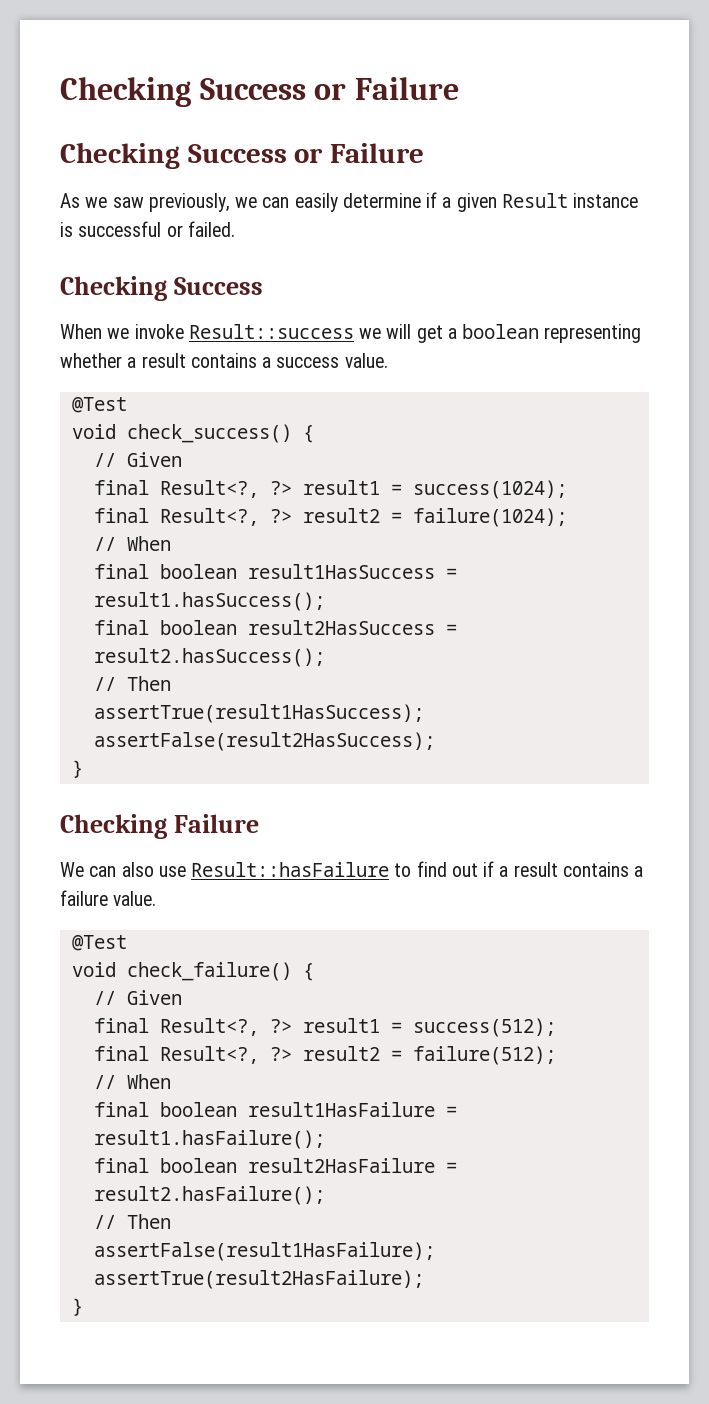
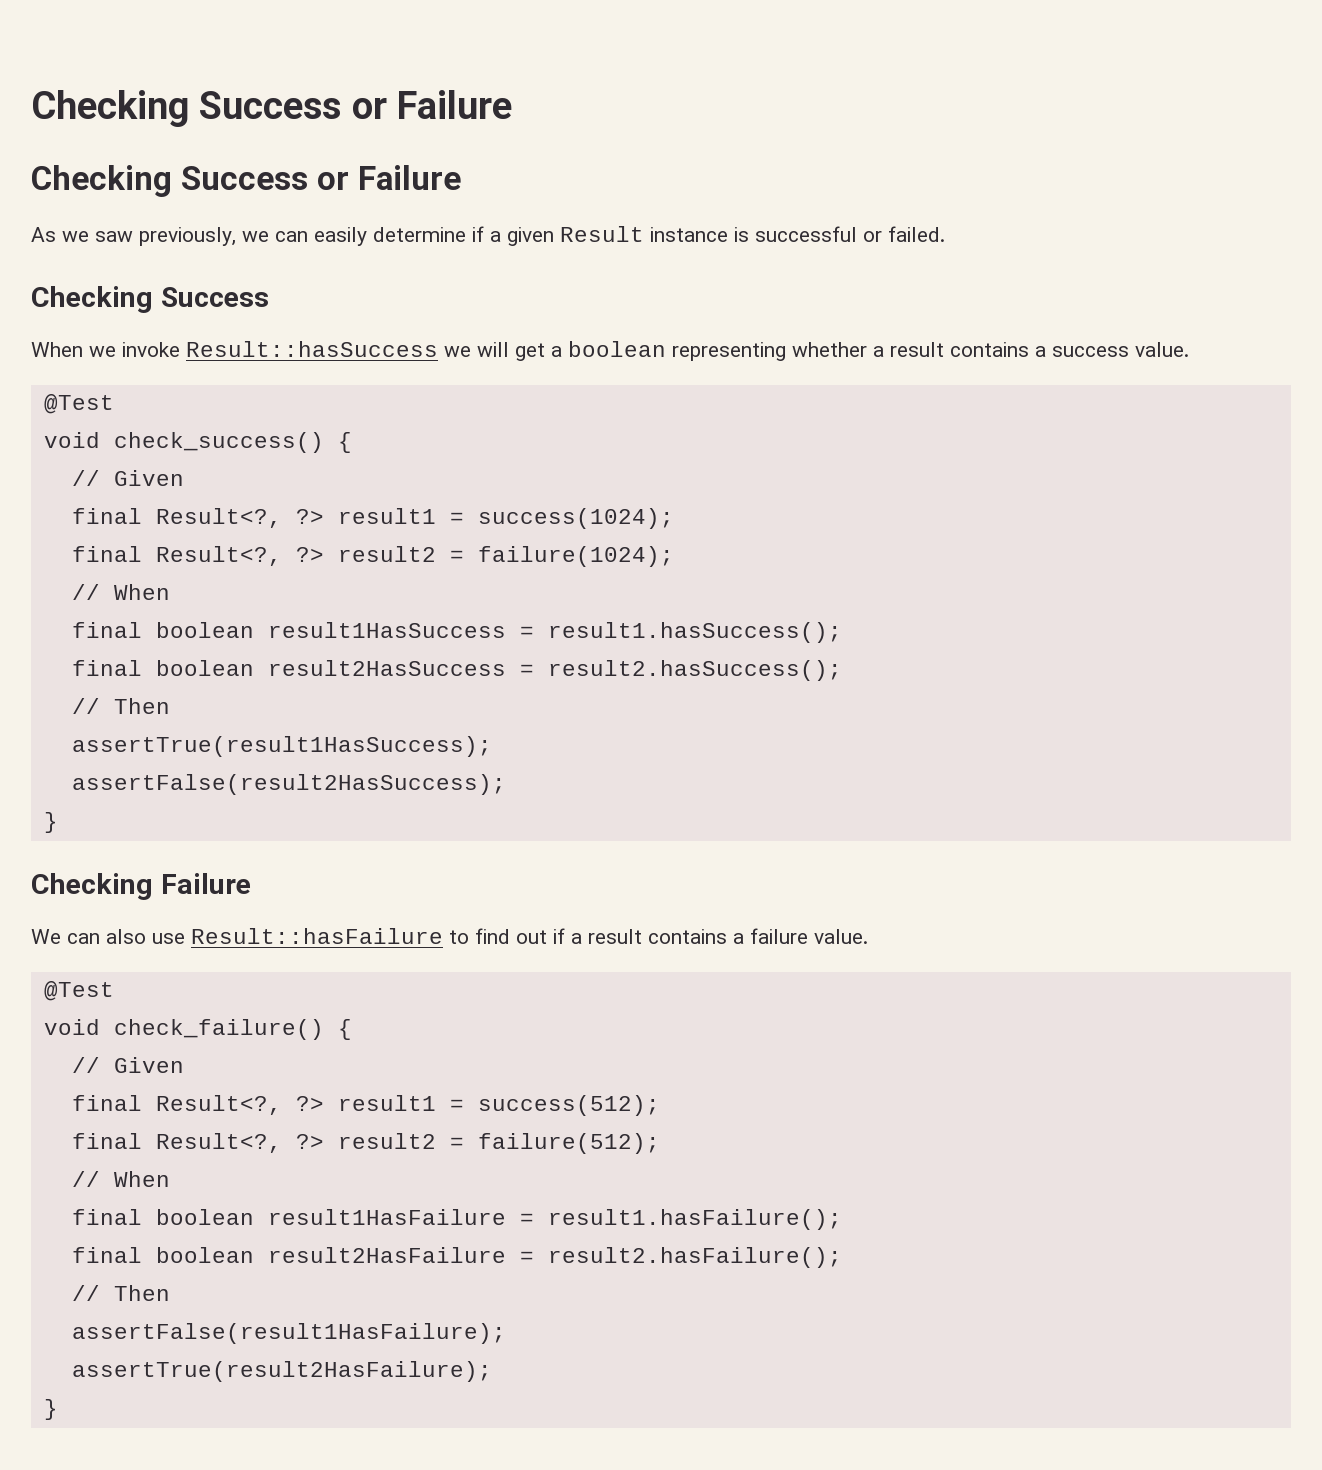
[188,324,354,339] Result::success -> [186,341,438,357] Result::hasSuccess

